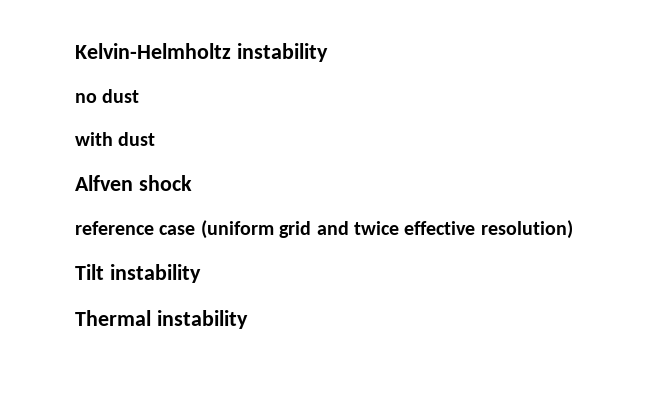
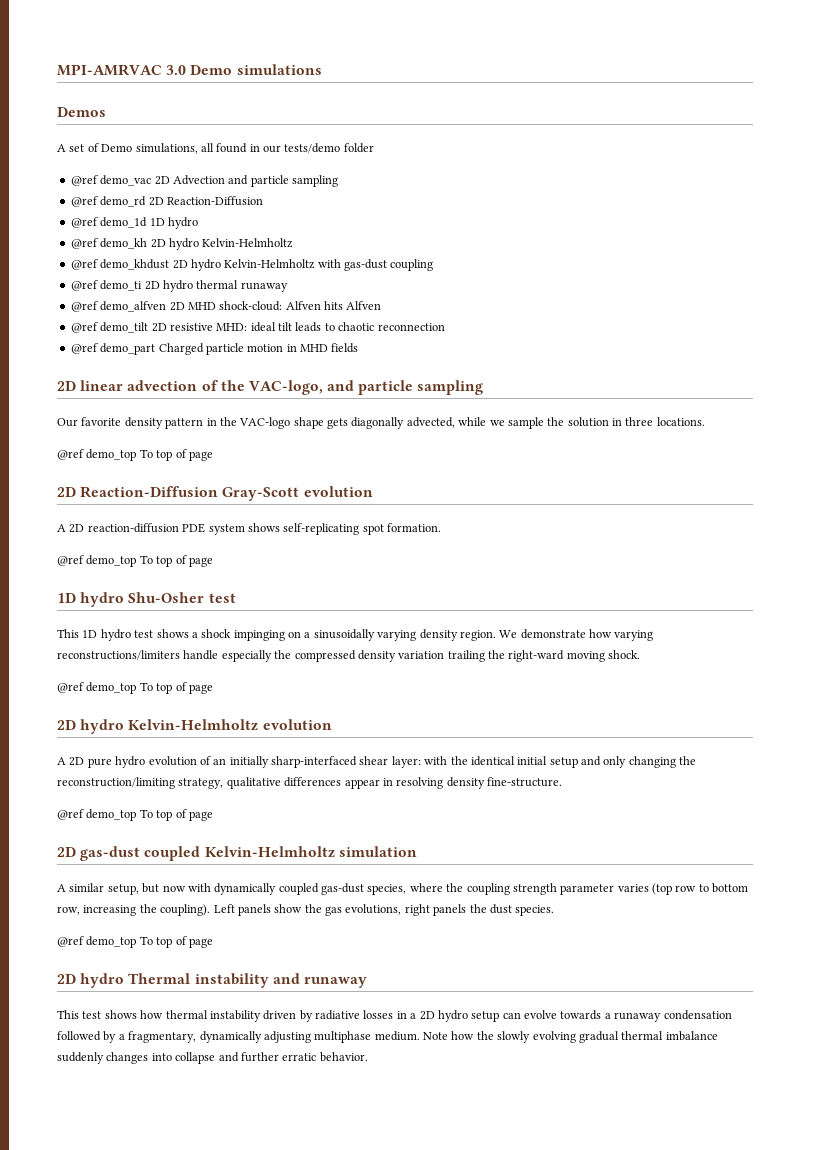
[75,43,328,62] [75,89,140,103] [75,132,156,146] [75,175,192,191] [75,220,573,239] [75,264,201,283] [75,310,248,329] Kelvin-Helmholtz instability // no dust // with dust // Alfven shock // reference case (uniform grid and twice effective resolution) // Tilt instability // Thermal instability -> [57,64,322,76] [57,107,106,117] [57,143,374,154] [70,175,338,187] [70,196,263,207] [70,217,198,229] [70,238,294,250] [70,259,434,271] [70,280,288,292] [70,301,382,312] [70,322,445,333] [70,343,359,355] [57,380,484,395] [57,417,705,429] [57,449,213,461] [57,486,373,501] [57,523,441,535] [57,555,213,567] [57,592,236,607] [57,629,654,641] [57,650,641,662] [57,682,213,694] [57,719,332,734] [57,756,697,768] [57,777,562,789] [57,809,213,821] [57,846,417,861] [57,883,749,895] [57,904,555,916] [57,936,213,948] [57,973,367,988] [57,1010,732,1022] [57,1031,718,1043] [57,1052,368,1064] MPI-AMRVAC 3.0 Demo simulations // Demos // A set of Demo simulations, all found in our tests/demo folder // @ref demo_vac 2D Advection and particle sampling // @ref demo_rd 2D Reaction-Diffusion // @ref demo_1d 1D hydro // @ref demo_kh 2D hydro Kelvin-Helmholtz // @ref demo_khdust 2D hydro Kelvin-Helmholtz with gas-dust coupling // @ref demo_ti 2D hydro thermal runaway // @ref demo_alfven 2D MHD shock-cloud: Alfven hits Alfven // @ref demo_tilt 2D resistive MHD: ideal tilt leads to chaotic reconnection // @ref demo_part Charged particle motion in MHD fields // 2D linear advection of the VAC-logo, and particle sampling // Our favorite density pattern in the VAC-logo shape gets diagonally advected, while we sample the solution in three locations. // @ref demo_top To top of page // 2D Reaction-Diffusion Gray-Scott evolution // A 2D reaction-diffusion PDE system shows self-replicating spot formation. // @ref demo_top To top of page // 1D hydro Shu-Osher test // This 1D hydro test shows a shock impinging on a sinusoidally varying density region. We demonstrate how varying reconstructions/limiters handle especially the compressed density variation trailing the right-ward moving shock. // @ref demo_top To top of page // 2D hydro Kelvin-Helmholtz evolution // A 2D pure hydro evolution of an initially sharp-interfaced shear layer: with the identical initial setup and only changing the reconstruction/limiting strategy, qualitative differences appear in resolving density fine-structure. // @ref demo_top To top of page // 2D gas-dust coupled Kelvin-Helmholtz simulation // A similar setup, but now with dynamically coupled gas-dust species, where the coupling strength parameter varies (top row to bottom row, increasing the coupling). Left panels show the gas evolutions, right panels the dust species. // @ref demo_top To top of page // 2D hydro Thermal instability and runaway // This test shows how thermal instability driven by radiative losses in a 2D hydro setup can evolve towards a runaway condensation followed by a fragmentary, dynamically adjusting multiphase medium. Note how the slowly evolving gradual thermal imbalance suddenly changes into collapse and further erratic behavior.

